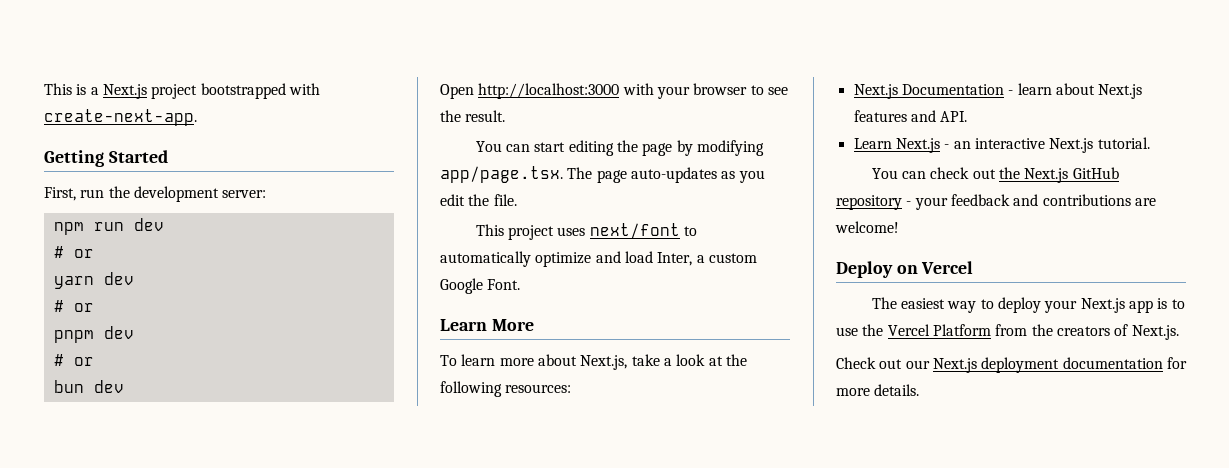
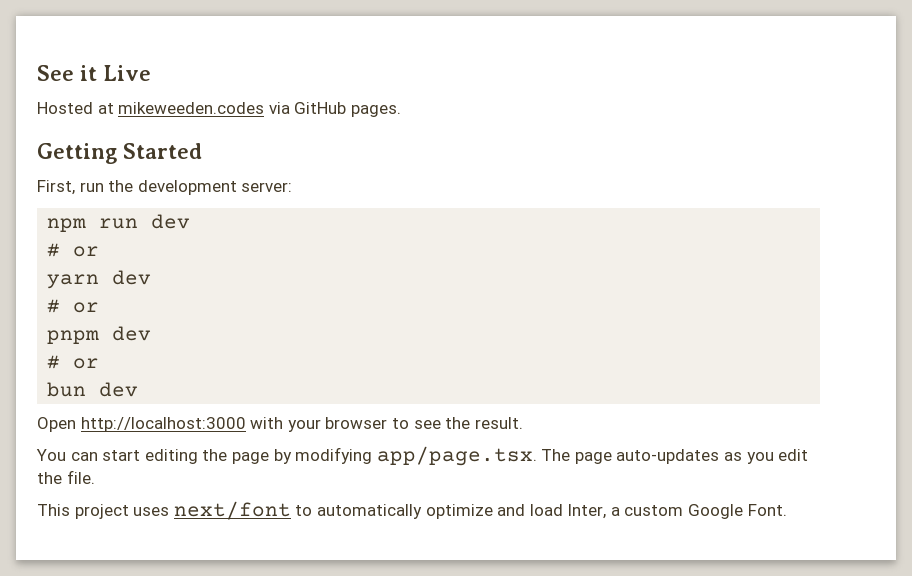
[44,83,320,99] [44,109,197,126] This is a Next.js project bootstrapped with create-next-app. -> [37,65,151,81] [37,102,401,117] See it Live // Hosted at mikeweeden.codes via GitHub pages.
[440,319,534,331] [440,354,747,370] [440,381,572,397] [853,83,1143,99] [853,110,968,122] [853,137,1150,153] [871,167,1119,183] [836,194,1156,210] [835,221,899,233] [836,261,974,278] [871,297,1185,313] [836,324,1179,340] [836,357,1187,373] [836,384,920,396] // Learn More // To learn more about Next.js, take a look at the following resources: // Next.js Documentation - learn about Next.js features and API. // Learn Next.js - an interactive Next.js tutorial. // You can check out the Next.js GitHub repository - your feedback and contributions are welcome! // Deploy on Vercel // The easiest way to deploy your Next.js app is to use the Vercel Platform from the creators of Next.js. // Check out our Next.js deployment documentation for more details. -> (787, 510) none

